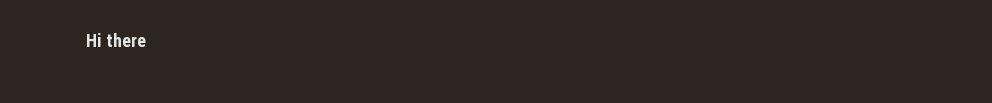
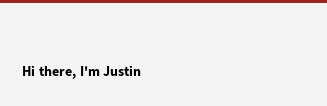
[105,33,146,47] there -> [38,65,142,79] there, I'm Justin

